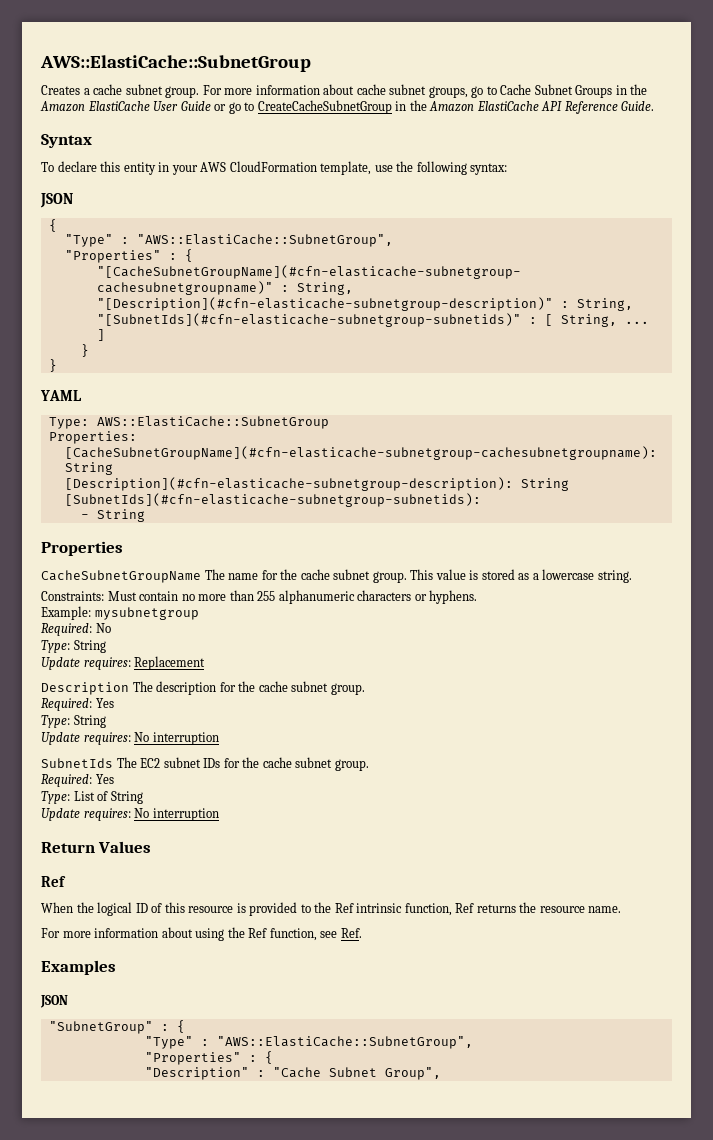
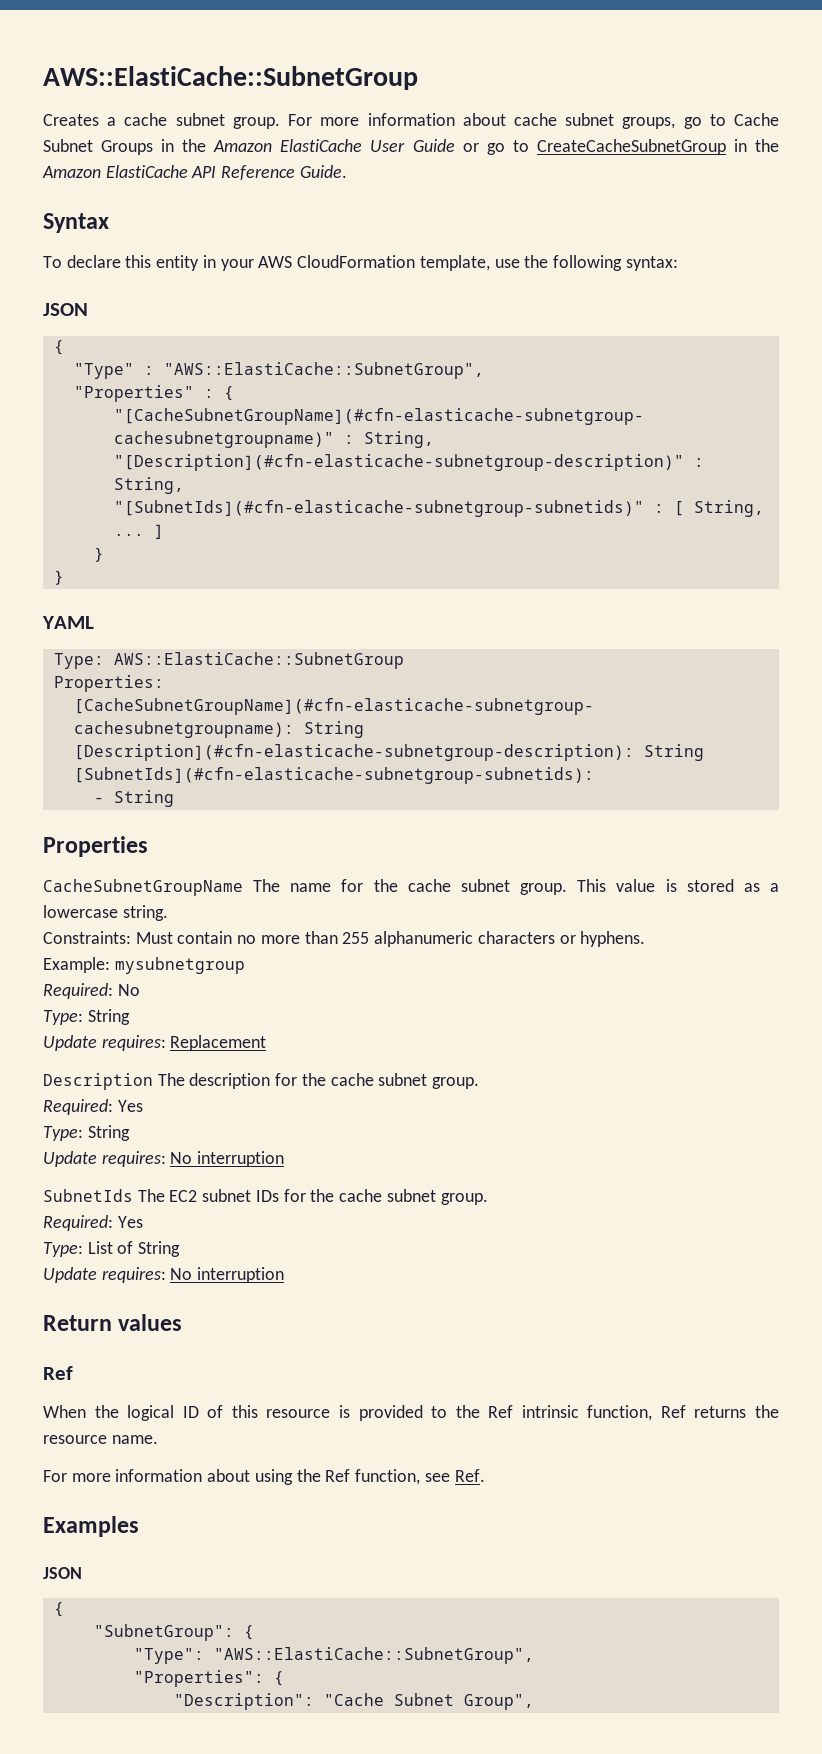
[98,841,152,853] Values -> [118,1314,183,1331] values
[48,1020,185,1034] [144,1036,473,1049] [144,1051,273,1065] [144,1067,265,1080] "SubnetGroup" : { // "Type" : "AWS::ElastiCache::SubnetGroup", // "Properties" : { // "Description" : -> [53,1602,64,1617] [93,1624,254,1641] [133,1647,534,1664] [133,1670,284,1687] [173,1693,314,1710] { // "SubnetGroup": { // "Type": "AWS::ElastiCache::SubnetGroup", // "Properties": { // "Description":

